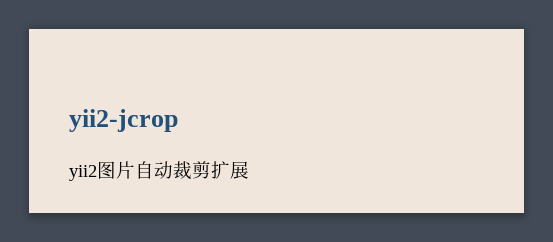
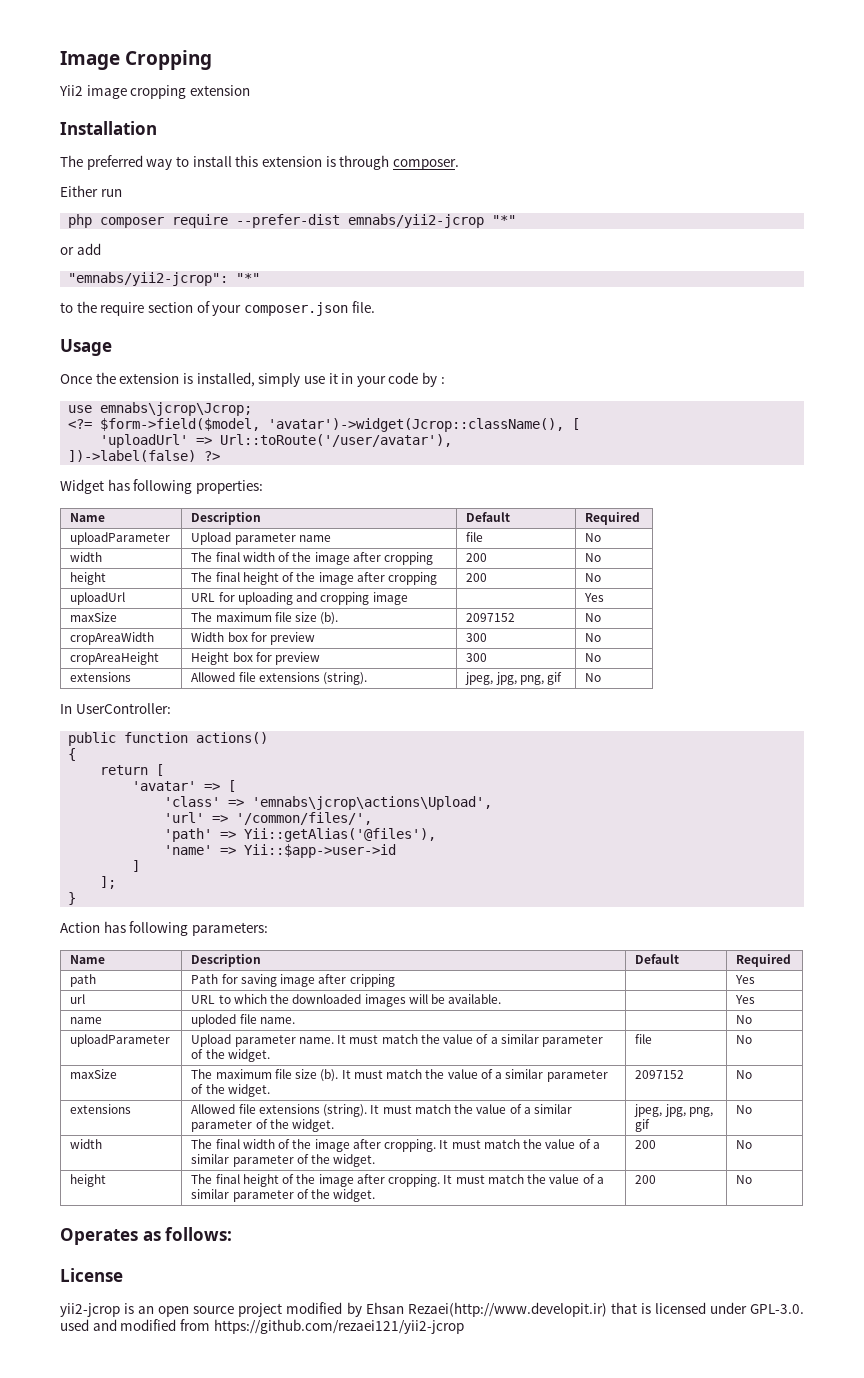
[69,109,178,132] [69,161,249,181] yii2-jcrop // yii2图片自动裁剪扩展 -> [60,50,213,70] [59,85,250,99] [60,121,157,135] [60,155,459,170] [60,185,122,197] [68,214,517,228] [60,243,101,255] [68,272,261,286] [60,301,375,316] [60,339,112,356] [60,372,445,387] [68,402,253,416] [68,418,581,432] [100,434,453,448] [68,450,221,462] [60,479,263,494] [70,513,106,522] [191,512,262,525] [466,512,511,522] [585,512,641,525] [70,532,171,545] [191,532,331,545] [466,532,484,542] [585,533,602,542] [70,552,103,562] [191,552,434,565] [466,553,488,562] [585,553,602,562] [70,572,107,585] [191,572,438,585] [466,573,488,582] [585,573,602,582] [70,592,126,605] [191,592,408,605] [584,593,605,602] [70,612,118,622] [191,612,339,625] [466,613,516,622] [585,613,602,622] [70,632,155,645] [191,632,316,645] [466,633,488,642] [585,633,602,642] [70,652,160,665] [191,652,321,665] [466,653,488,662] [585,653,602,662] [70,672,132,682] [191,672,368,685] [465,672,563,685] [585,673,602,682] [60,703,171,714] [68,732,269,746] [68,748,77,761] [100,764,165,776] [132,780,237,792] [164,796,493,810] [164,812,373,825] [164,828,437,842] [164,844,397,858] [132,860,141,872] [100,876,117,889] [68,892,77,905] [60,921,268,936] [70,955,106,964] [191,954,262,967] [635,954,680,964] [736,954,792,967] [70,974,97,987] [191,974,395,987] [735,975,756,984] [70,994,86,1004] [191,994,502,1007] [735,995,756,1004] [70,1017,103,1024] [191,1014,295,1027] [736,1015,753,1024] [70,1034,171,1047] [191,1034,604,1047] [191,1049,270,1062] [635,1034,653,1044] [736,1035,753,1044] [70,1069,118,1079] [191,1069,608,1082] [191,1084,270,1097] [635,1070,685,1079] [736,1070,753,1079] [70,1104,132,1114] [191,1104,573,1117] [191,1119,335,1132] [634,1104,713,1117] [635,1119,651,1132] [736,1105,753,1114] [70,1139,103,1149] [191,1139,600,1152] [191,1154,376,1167] [635,1140,657,1149] [736,1140,753,1149] [70,1174,107,1187] [191,1174,604,1187] [191,1189,376,1202] [635,1175,657,1184] [736,1175,753,1184] [60,1227,233,1245] [60,1268,123,1282] [60,1302,804,1317] [60,1319,464,1334] Image Cropping // Yii2 image cropping extension // Installation // The preferred way to install this extension is through composer. // Either run // php composer require --prefer-dist emnabs/yii2-jcrop "*" // or add // "emnabs/yii2-jcrop": "*" // to the require section of your composer.json file. // Usage // Once the extension is installed, simply use it in your code by : // use emnabs\jcrop\Jcrop; // <?= $form->field($model, 'avatar')->widget(Jcrop::className(), [ // 'uploadUrl' => Url::toRoute('/user/avatar'), // ])->label(false) ?> // Widget has following properties: // Name | Description | Default | Required // uploadParameter | Upload parameter name | file | No // width | The final width of the image after cropping | 200 | No // height | The final height of the image after cropping | 200 | No // uploadUrl | URL for uploading and cropping image | | Yes // maxSize | The maximum file size (b). | 2097152 | No // cropAreaWidth | Width box for preview | 300 | No // cropAreaHeight | Height box for preview | 300 | No // extensions | Allowed file extensions (string). | jpeg, jpg, png, gif | No // In UserController: // public function actions() // { // return [ // 'avatar' => [ // 'class' => 'emnabs\jcrop\actions\Upload', // 'url' => '/common/files/', // 'path' => Yii::getAlias('@files'), // 'name' => Yii::$app->user->id // ] // ]; // } // Action has following parameters: // Name | Description | Default | Required // path | Path for saving image after cripping | | Yes // url | URL to which the downloaded images will be available. | | Yes // name | uploded file name. | | No // uploadParameter | Upload parameter name. It must match the value of a similar parameter of the widget. | file | No // maxSize | The maximum file size (b). It must match the value of a similar parameter of the widget. | 2097152 | No // extensions | Allowed file extensions (string). It must match the value of a similar parameter of the widget. | jpeg, jpg, png, gif | No // width | The final width of the image after cropping. It must match the value of a similar parameter of the widget. | 200 | No // height | The final height of the image after cropping. It must match the value of a similar parameter of the widget. | 200 | No // Operates as follows: // License // yii2-jcrop is an open source project modified by Ehsan Rezaei(http://www.developit.ir) that is licensed under GPL-3.0. used and modified from https://github.com/rezaei121/yii2-jcrop

